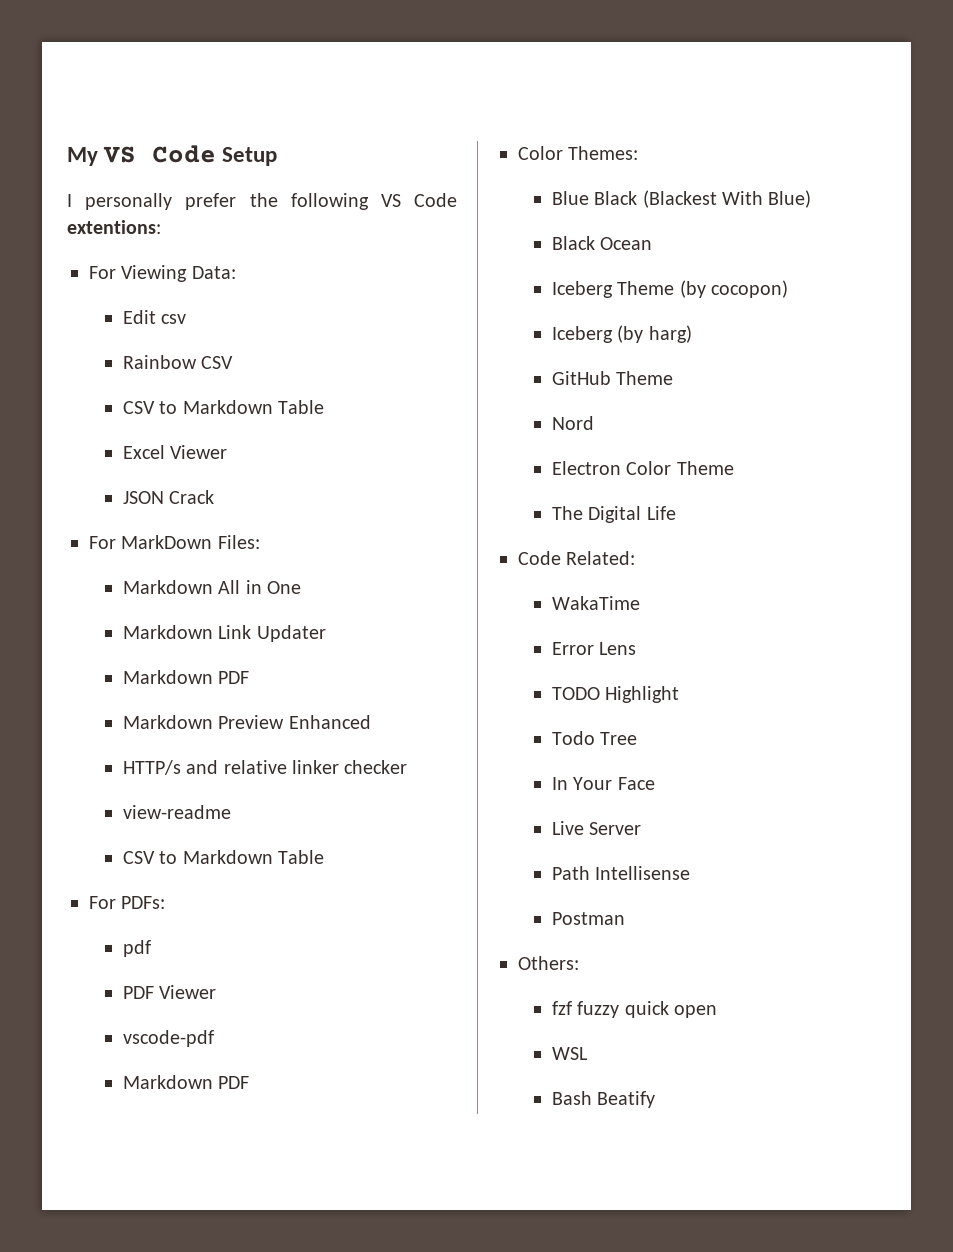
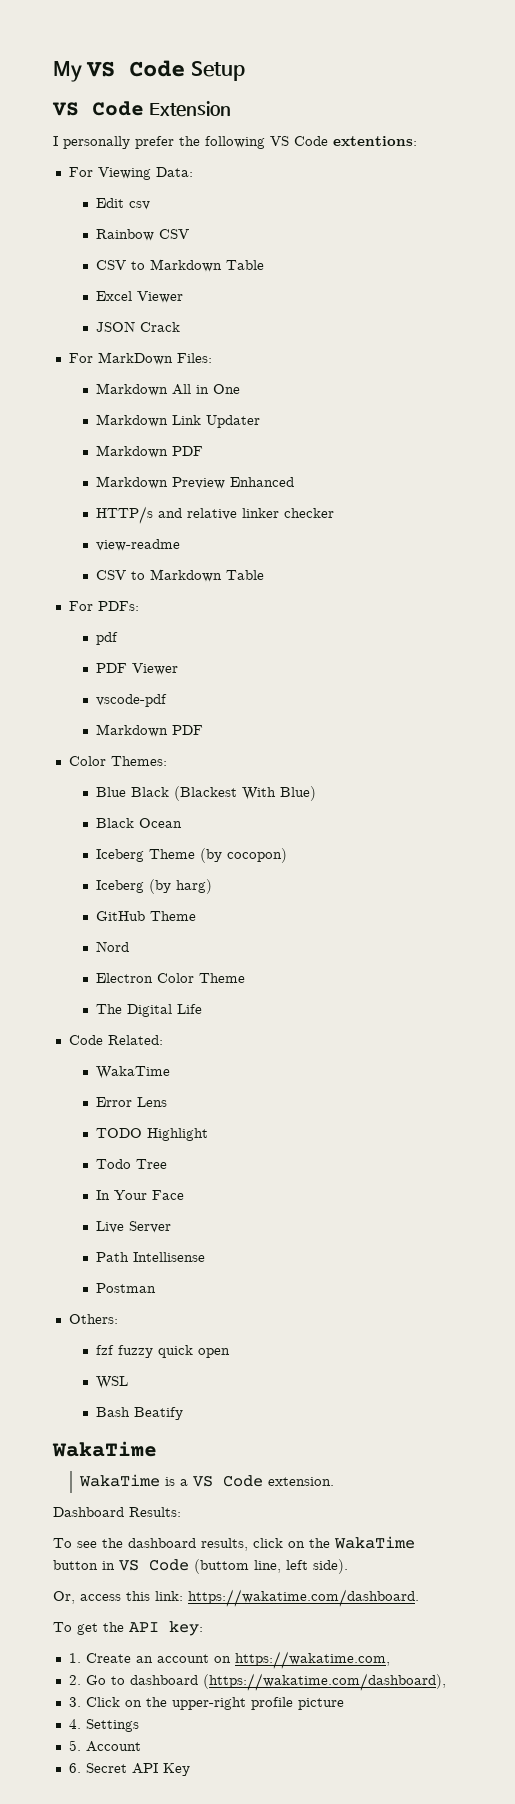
(278, 156) none -> [52,101,231,117] // VS Code Extension
(656, 1099) none -> [52,1441,157,1457] [79,1474,335,1487] [53,1507,181,1517] [53,1536,415,1551] [53,1559,348,1574] [53,1589,419,1607] [53,1621,203,1636] [68,1651,390,1669] [68,1673,446,1691] [68,1697,344,1710] [68,1719,139,1732] [68,1740,141,1752] [68,1763,190,1776] // WakaTime // WakaTime is a VS Code extension. // Dashboard Results: // To see the dashboard results, click on the WakaTime button in VS Code (buttom line, left side). // Or, access this link: https://wakatime.com/dashboard. // To get the API key: // 1. Create an account on https://wakatime.com, // 2. Go to dashboard (https://wakatime.com/dashboard), // 3. Click on the upper-right profile picture // 4. Settings // 5. Account // 6. Secret API Key

